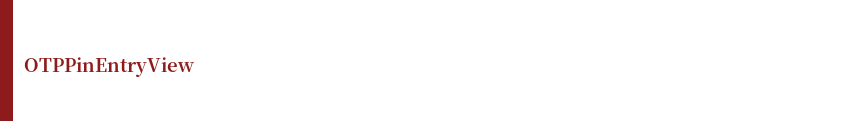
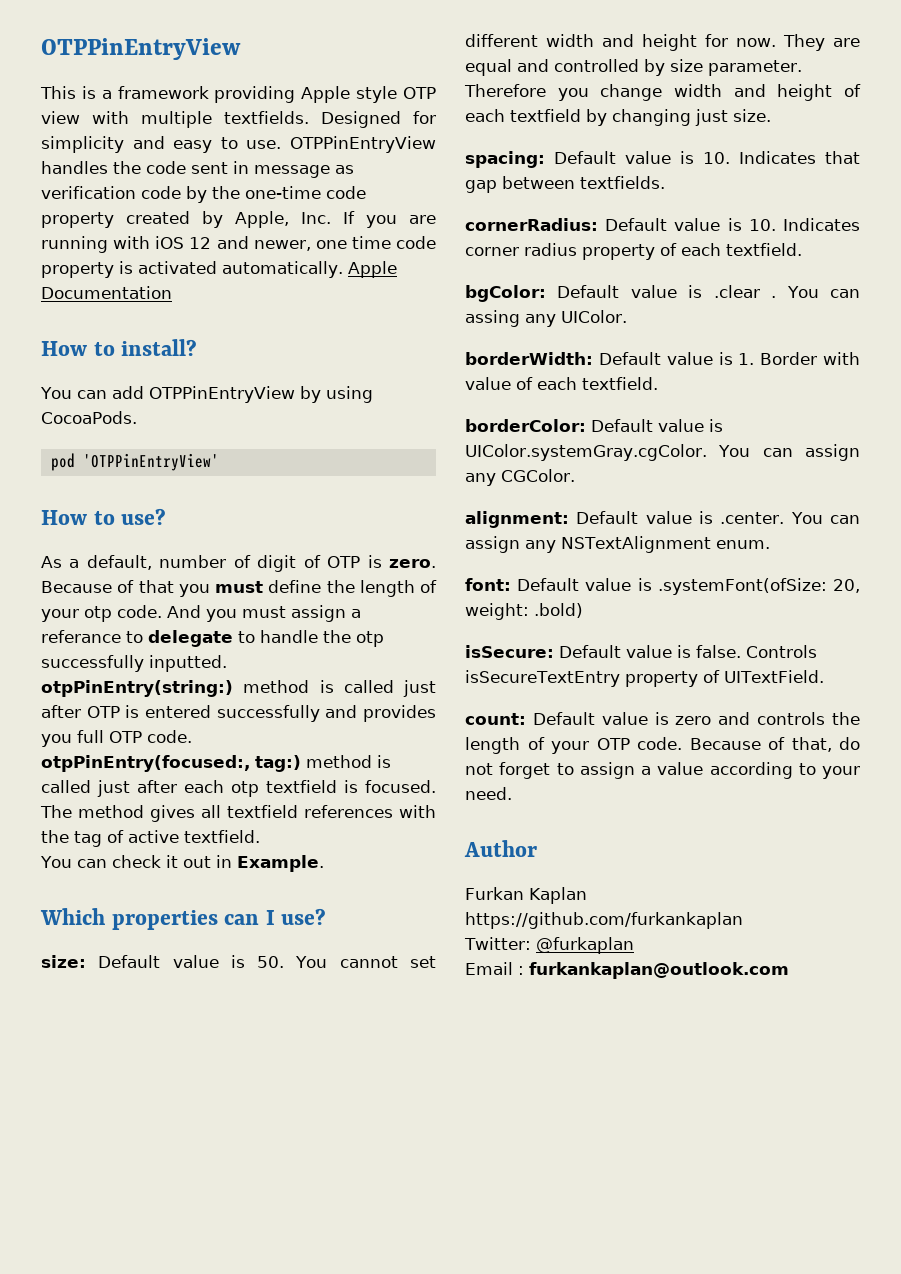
[24,57,195,77] OTPPinEntryView -> [41,38,241,60] [40,86,436,103] [41,111,436,128] [41,136,436,153] [41,161,354,178] [41,186,366,203] [41,211,436,228] [41,236,436,253] [41,261,397,278] [41,286,172,299] [41,339,198,356] [40,386,373,403] [41,411,137,424] [50,453,219,471] [41,508,167,525] [41,555,437,572] [41,580,437,597] [41,605,361,622] [41,630,384,647] [41,655,227,672] [41,680,436,697] [41,705,436,722] [41,730,192,747] [41,755,391,772] [41,780,436,797] [40,805,436,822] [41,830,260,847] [40,855,324,872] [40,908,327,930] [41,955,436,968] [465,34,860,51] [465,59,802,76] [464,84,861,101] [465,109,771,126] [465,151,860,168] [465,176,665,193] [465,218,860,231] [465,243,802,260] [465,285,860,302] [465,310,627,327] [465,352,860,365] [465,377,658,390] [465,419,723,432] [465,444,860,461] [465,469,575,486] [465,511,860,528] [465,536,770,553] [465,578,860,595] [465,603,583,620] [465,645,817,658] [465,670,824,687] [465,712,860,725] [465,737,860,754] [465,762,860,779] [465,787,512,800] [464,840,537,857] [465,887,587,904] [465,912,743,929] [464,937,634,954] [465,962,789,979] OTPPinEntryView // This is a framework providing Apple style OTP view with multiple textfields. Designed for simplicity and easy to use. OTPPinEntryView handles the code sent in message as verification code by the one-time code property created by Apple, Inc. If you are running with iOS 12 and newer, one time code property is activated automatically. Apple Documentation // How to install? // You can add OTPPinEntryView by using CocoaPods. // pod 'OTPPinEntryView' // How to use? // As a default, number of digit of OTP is zero. Because of that you must define the length of your otp code. And you must assign a referance to delegate to handle the otp successfully inputted. // otpPinEntry(string:) method is called just after OTP is entered successfully and provides you full OTP code. // otpPinEntry(focused:, tag:) method is called just after each otp textfield is focused. The method gives all textfield references with the tag of active textfield. // You can check it out in Example. // Which properties can I use? // size: Default value is 50. You cannot set different width and height for now. They are equal and controlled by size parameter. Therefore you change width and height of each textfield by changing just size. // spacing: Default value is 10. Indicates that gap between textfields. // cornerRadius: Default value is 10. Indicates corner radius property of each textfield. // bgColor: Default value is .clear . You can assing any UIColor. // borderWidth: Default value is 1. Border with value of each textfield. // borderColor: Default value is UIColor.systemGray.cgColor. You can assign any CGColor. // alignment: Default value is .center. You can assign any NSTextAlignment enum. // font: Default value is .systemFont(ofSize: 20, weight: .bold) // isSecure: Default value is false. Controls isSecureTextEntry property of UITextField. // count: Default value is zero and controls the length of your OTP code. Because of that, do not forget to assign a value according to your need. // Author // Furkan Kaplan https://github.com/furkankaplan // Twitter: @furkaplan // Email : furkankaplan@outlook.com

